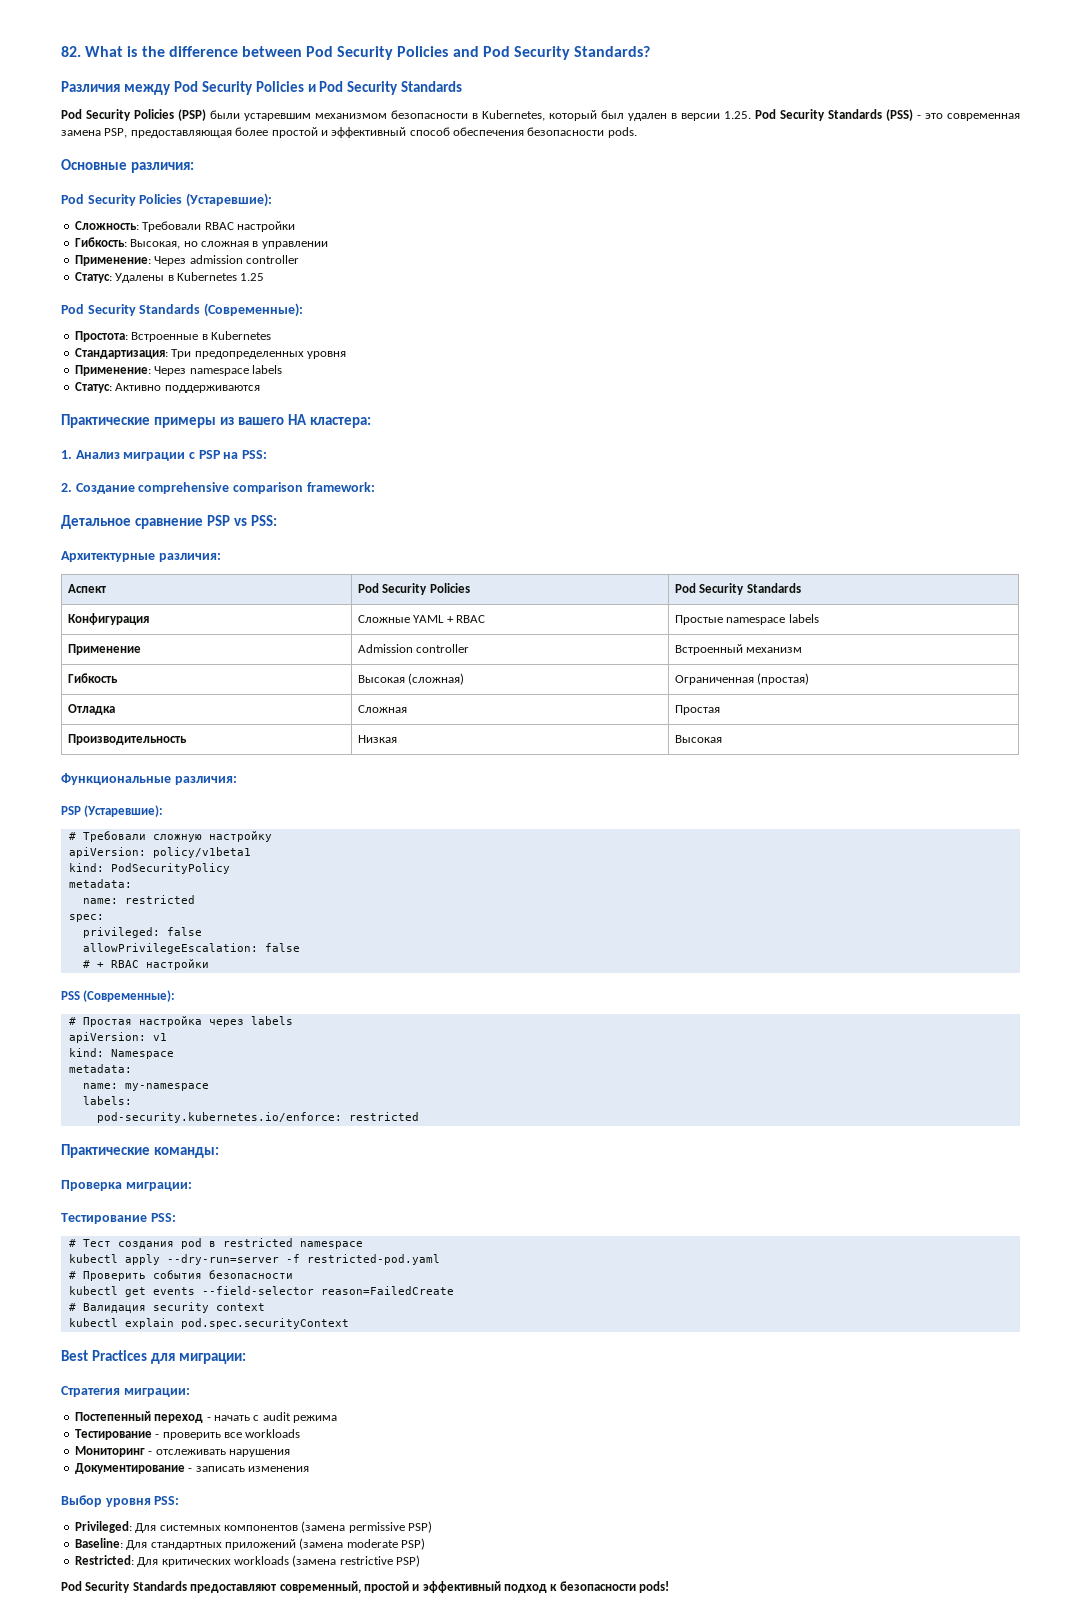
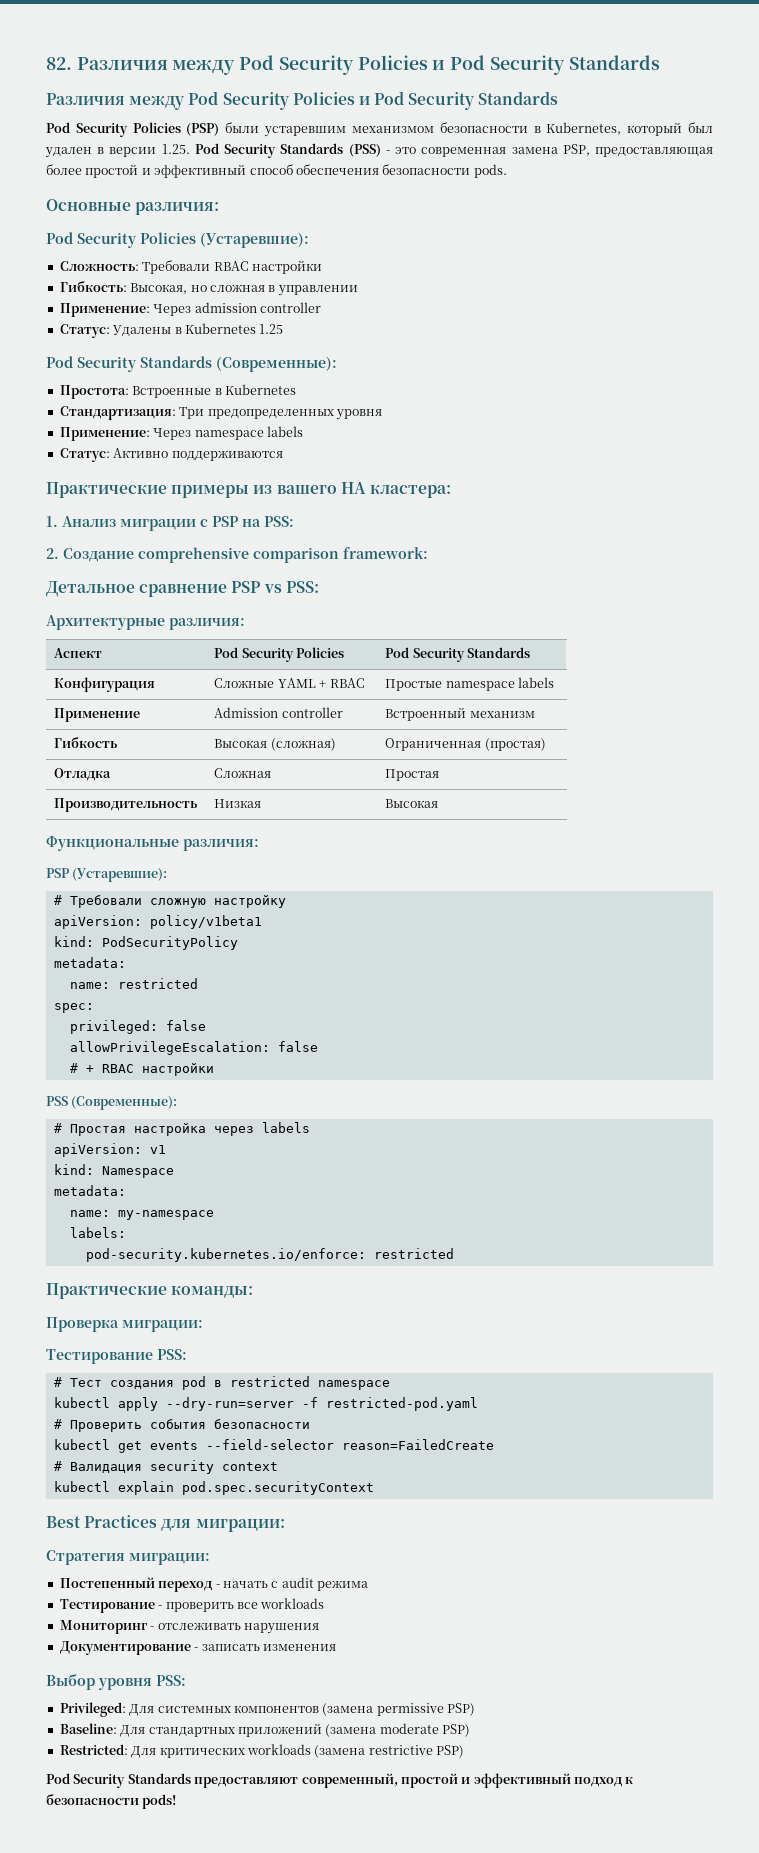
[85,46,651,60] What is the difference between Pod Security Policies and Pod Security Standards? -> [76,55,660,75] Различия между Pod Security Policies и Pod Security Standards

